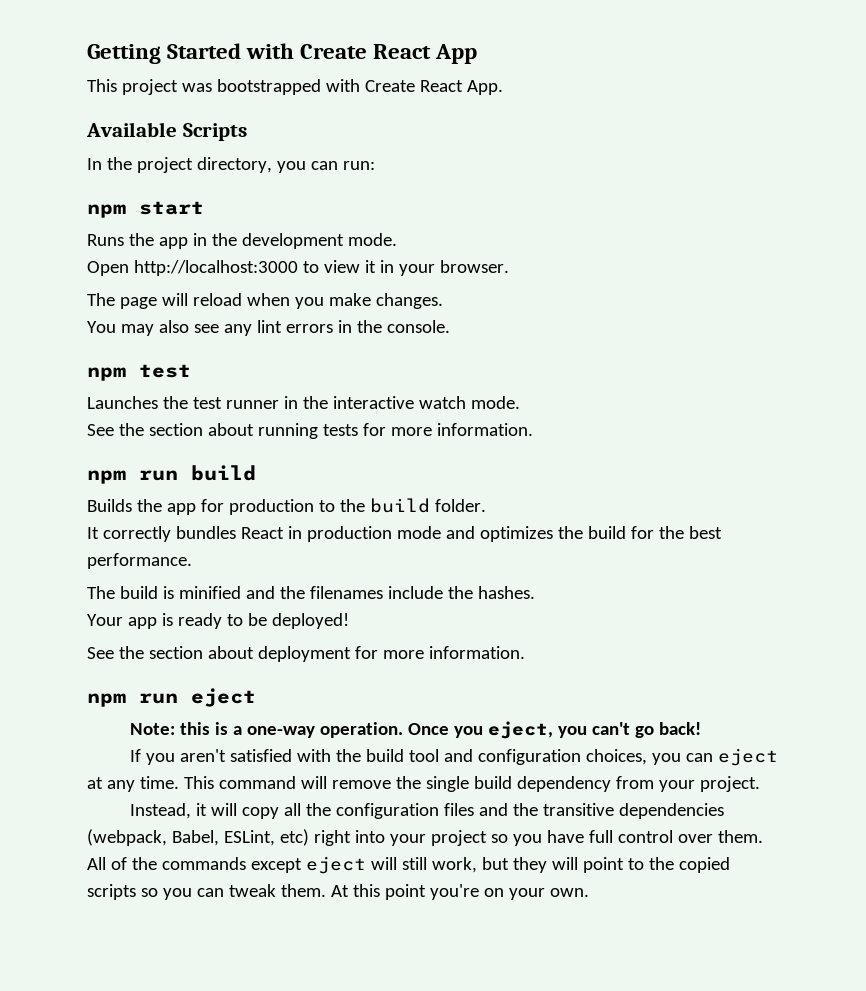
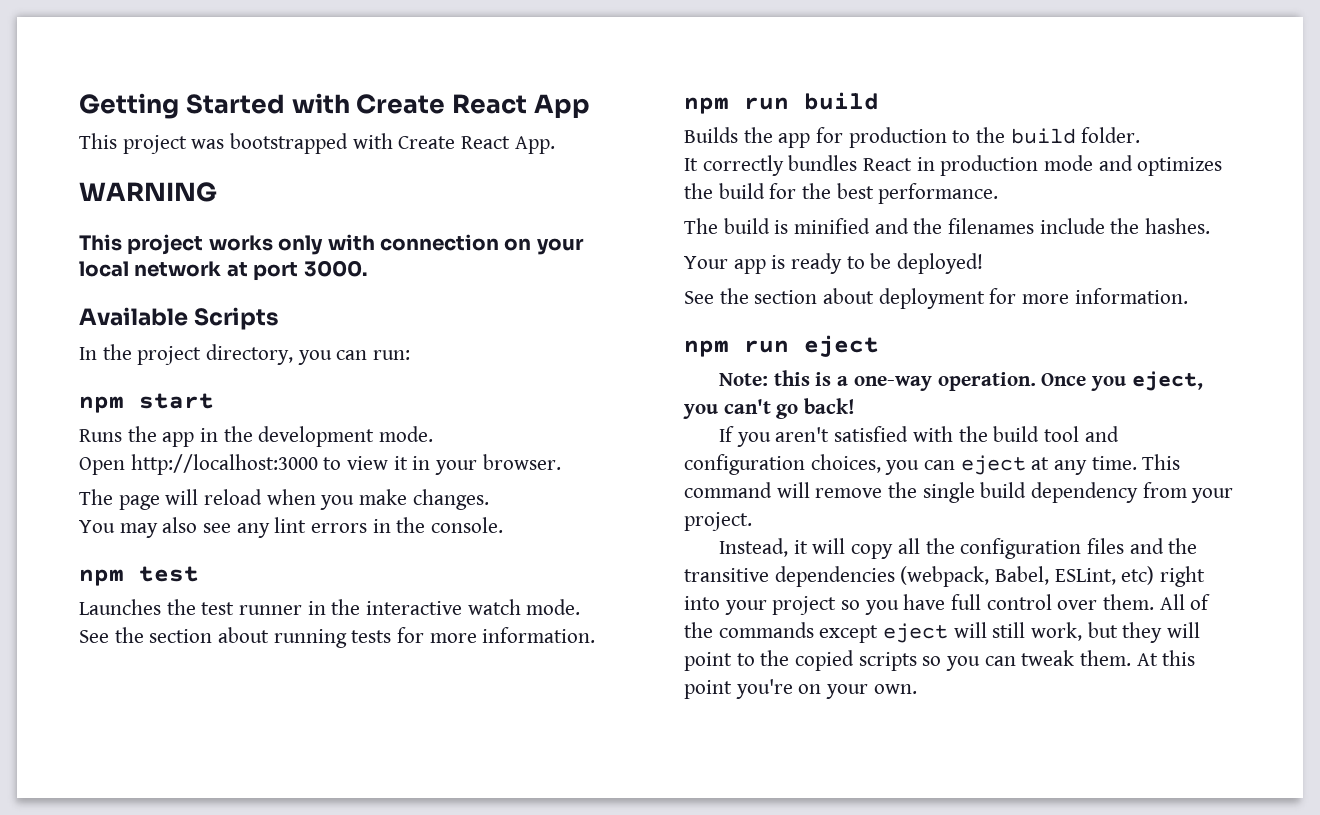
(503, 87) none -> [79,182,217,202] [79,234,584,255] [79,260,367,281] // WARNING // This project works only with connection on your local network at port 3000.

